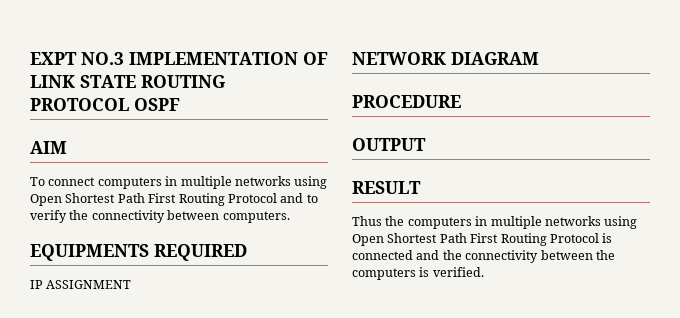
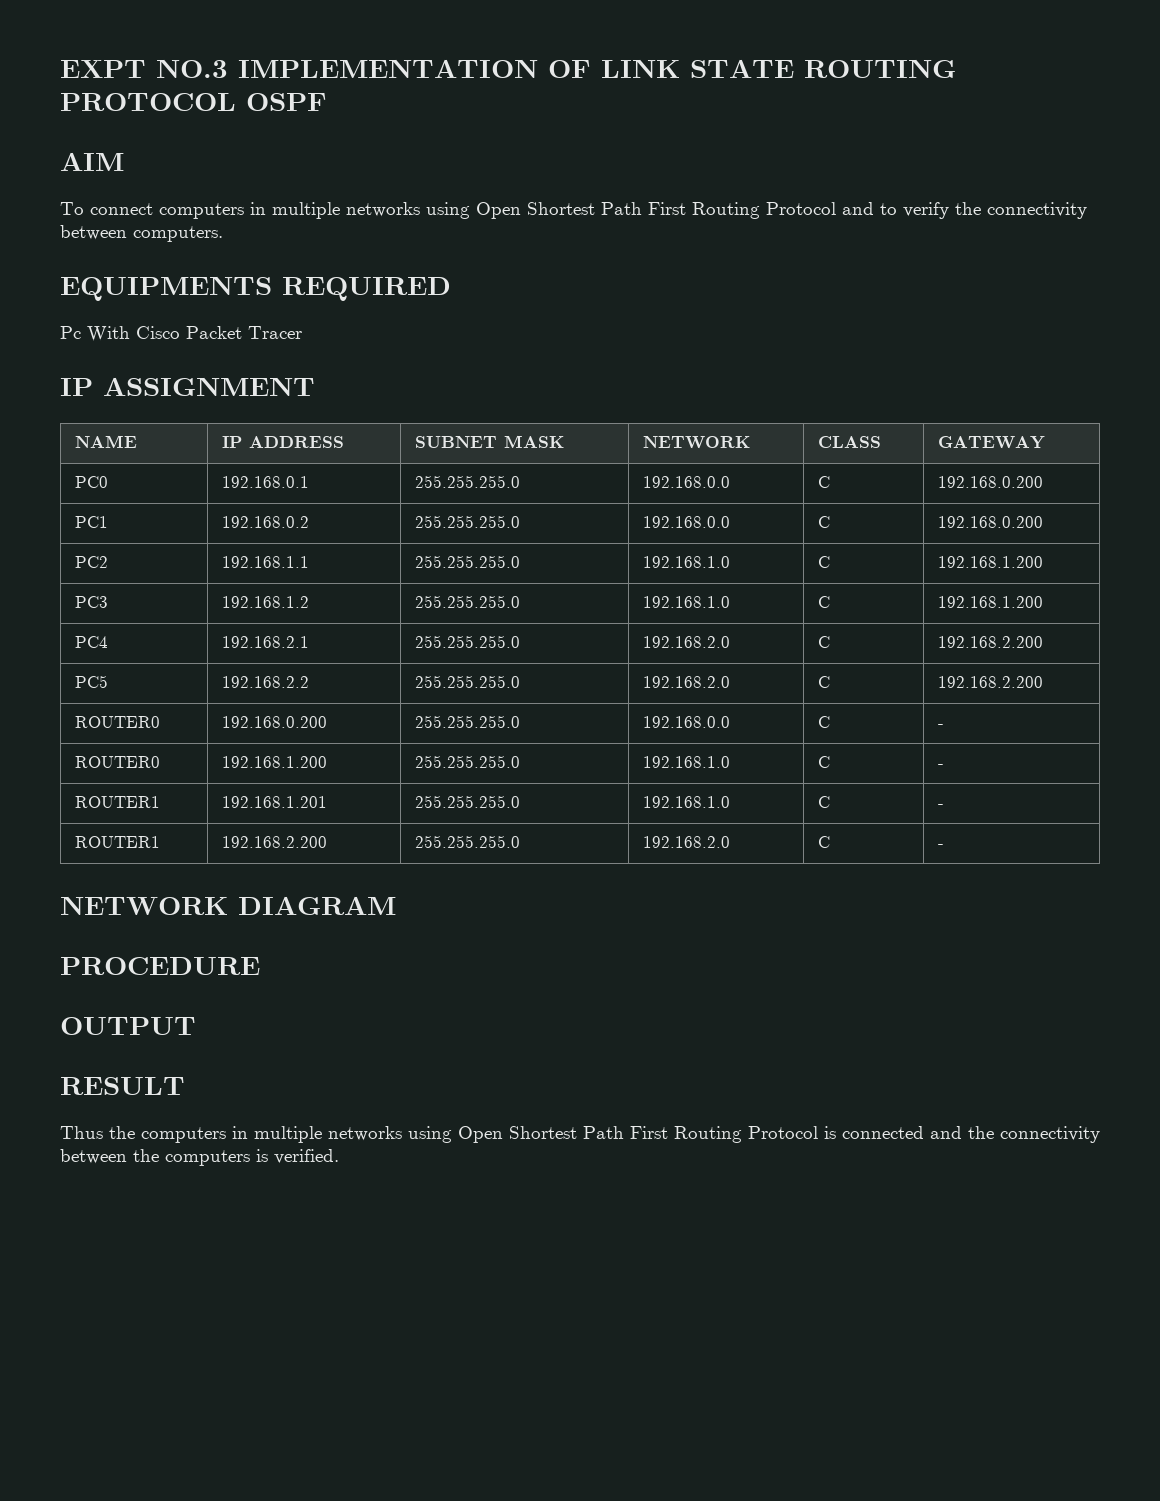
[30,280,132,289] IP ASSIGNMENT -> [60,326,302,342] [60,377,315,396] [74,435,137,448] [221,436,344,448] [414,435,564,448] [642,436,750,449] [817,436,881,448] [937,436,1045,449] [74,476,108,488] [221,476,309,488] [414,475,520,488] [642,476,730,488] [817,476,830,488] [937,476,1043,488] [74,516,108,528] [221,516,309,528] [414,515,520,528] [642,516,730,528] [817,516,830,528] [937,516,1043,528] [74,556,108,568] [221,556,309,568] [414,555,520,568] [642,556,730,568] [817,556,830,568] [937,556,1043,568] [74,596,108,608] [221,596,309,608] [414,595,520,608] [642,596,730,608] [817,596,830,608] [937,596,1043,608] [74,636,108,648] [221,636,309,648] [414,635,520,648] [642,636,730,648] [817,636,830,648] [937,636,1043,648] [74,675,108,688] [221,676,309,688] [414,675,520,688] [642,676,730,688] [817,676,830,688] [937,676,1043,688] [74,716,160,728] [221,716,327,728] [414,715,520,728] [642,716,730,728] [817,716,830,728] [937,724,944,728] [74,756,160,768] [221,756,327,768] [414,755,520,768] [642,756,730,768] [817,756,830,768] [937,764,944,768] [74,796,160,808] [221,796,327,808] [414,795,520,808] [642,796,730,808] [817,796,830,808] [937,804,944,808] [74,836,160,848] [221,836,327,848] [414,835,520,848] [642,836,730,848] [817,836,830,848] [937,844,944,848] Pc With Cisco Packet Tracer // IP ASSIGNMENT // NAME | IP ADDRESS | SUBNET MASK | NETWORK | CLASS | GATEWAY // PC0 | 192.168.0.1 | 255.255.255.0 | 192.168.0.0 | C | 192.168.0.200 // PC1 | 192.168.0.2 | 255.255.255.0 | 192.168.0.0 | C | 192.168.0.200 // PC2 | 192.168.1.1 | 255.255.255.0 | 192.168.1.0 | C | 192.168.1.200 // PC3 | 192.168.1.2 | 255.255.255.0 | 192.168.1.0 | C | 192.168.1.200 // PC4 | 192.168.2.1 | 255.255.255.0 | 192.168.2.0 | C | 192.168.2.200 // PC5 | 192.168.2.2 | 255.255.255.0 | 192.168.2.0 | C | 192.168.2.200 // ROUTER0 | 192.168.0.200 | 255.255.255.0 | 192.168.0.0 | C | - // ROUTER0 | 192.168.1.200 | 255.255.255.0 | 192.168.1.0 | C | - // ROUTER1 | 192.168.1.201 | 255.255.255.0 | 192.168.1.0 | C | - // ROUTER1 | 192.168.2.200 | 255.255.255.0 | 192.168.2.0 | C | -

